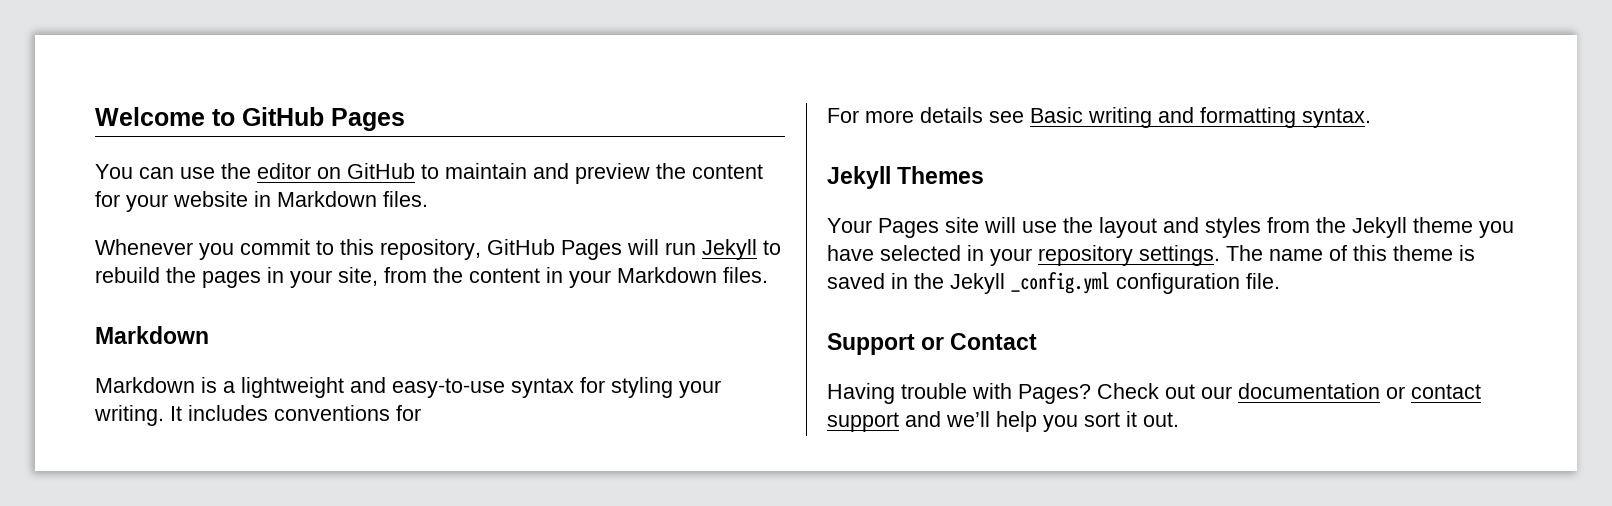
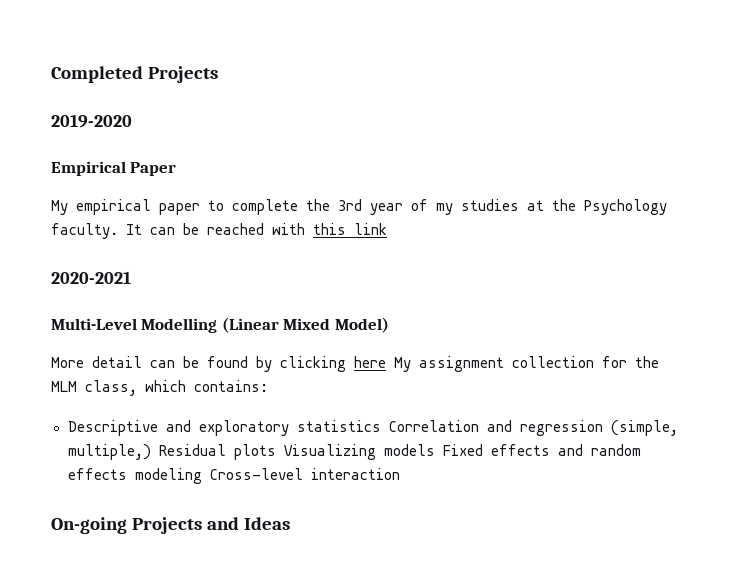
[95,107,405,131] [95,163,763,184] [95,191,428,212] [95,239,781,260] [95,267,768,288] [95,326,209,344] [95,377,721,398] [94,405,421,426] [827,107,1371,128] [827,166,985,189] [827,217,1514,238] [827,245,1475,266] [827,272,1280,294] [827,333,1038,355] [827,383,1481,404] [827,411,1179,432] Welcome to GitHub Pages // You can use the editor on GitHub to maintain and preview the content for your website in Markdown files. // Whenever you commit to this repository, GitHub Pages will run Jekyll to rebuild the pages in your site, from the content in your Markdown files. // Markdown // Markdown is a lightweight and easy-to-use syntax for styling your writing. It includes conventions for // For more details see Basic writing and formatting syntax. // Jekyll Themes // Your Pages site will use the layout and styles from the Jekyll theme you have selected in your repository settings. The name of this theme is saved in the Jekyll _config.yml configuration file. // Support or Contact // Having trouble with Pages? Check out our documentation or contact support and we’ll help you sort it out. -> [51,66,219,83] [51,114,132,128] [51,161,177,176] [51,199,667,215] [51,223,387,239] [51,271,131,284] [51,317,389,333] [51,356,659,372] [51,380,268,396] [67,420,678,436] [67,444,641,460] [67,468,400,484] [51,517,291,534] Completed Projects // 2019-2020 // Empirical Paper // My empirical paper to complete the 3rd year of my studies at the Psychology faculty. It can be reached with this link // 2020-2021 // Multi-Level Modelling (Linear Mixed Model) // More detail can be found by clicking here My assignment collection for the MLM class, which contains: // Descriptive and exploratory statistics Correlation and regression (simple, multiple,) Residual plots Visualizing models Fixed effects and random effects modeling Cross-level interaction // On-going Projects and Ideas

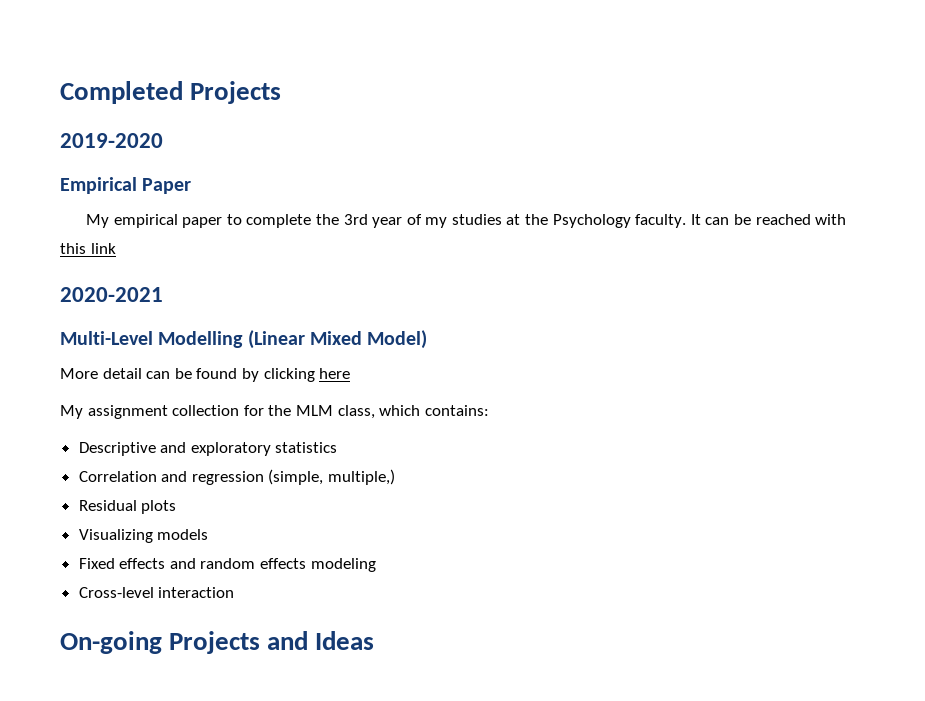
(386, 362) none -> (351, 373) //
(381, 426) none -> (338, 447) //
(151, 452) none -> (396, 477) //
(276, 452) none -> (177, 507) //
(435, 450) none -> (209, 534) //
(202, 476) none -> (376, 565) //

